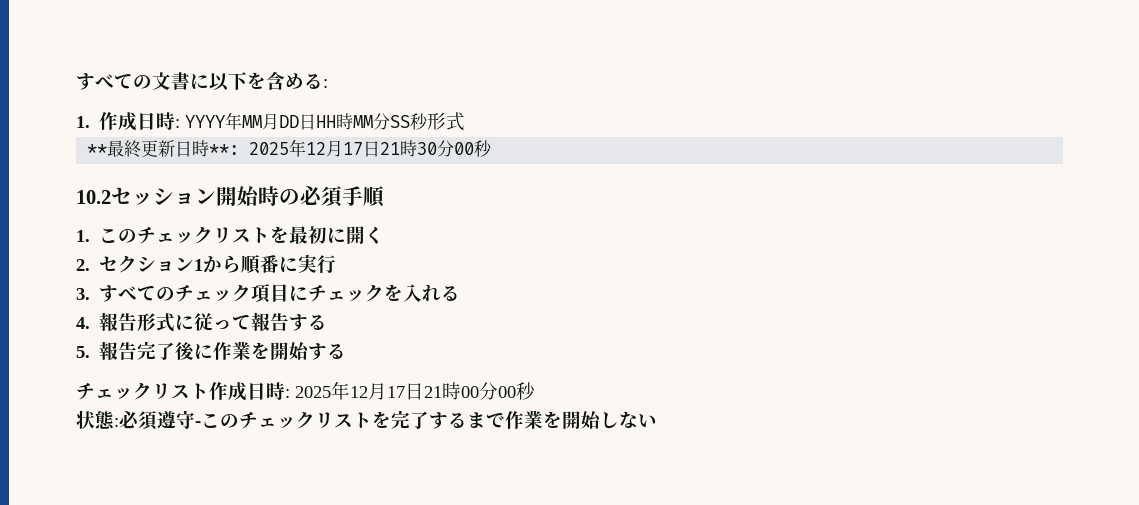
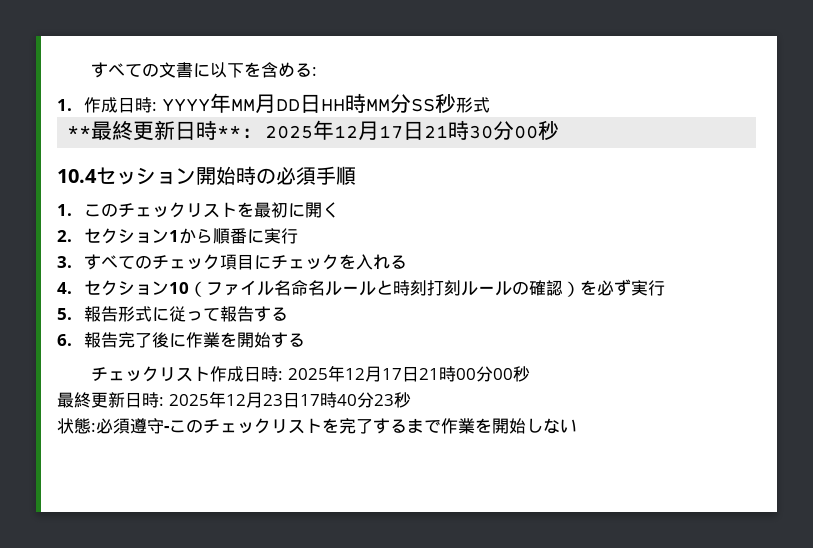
[76,190,111,204] 10.2 -> [57,169,97,183] 10.4
(90, 323) none -> [84,279,666,297] [57,308,72,320] セクション10（ファイル名命名ルールと時刻打刻ルールの確認）を必ず実行 // 5.
[76,346,90,358] 5. -> [57,334,72,346] 6.
(535, 391) none -> [57,391,411,408] // 最終更新日時: 2025年12月23日17時40分23秒

